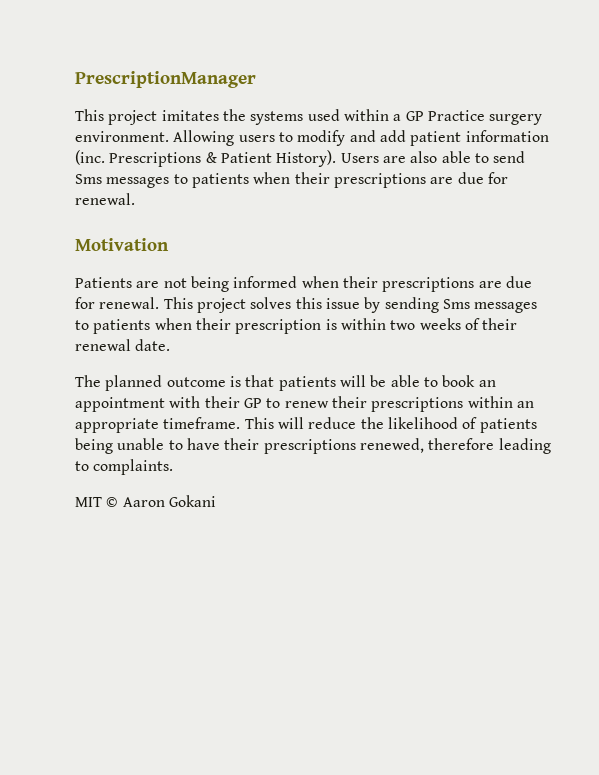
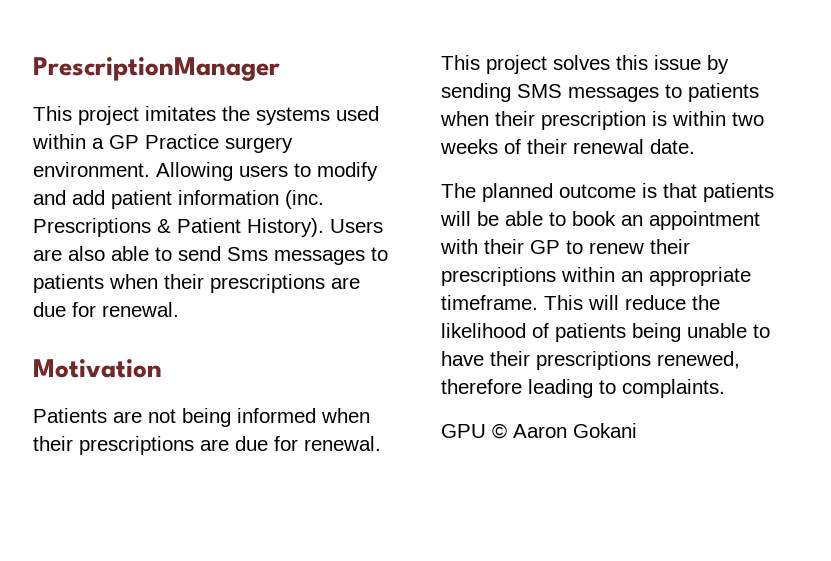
[442,299,470,309] Sms -> [517,84,562,98] SMS
[75,497,102,507] MIT -> [441,424,486,438] GPU

